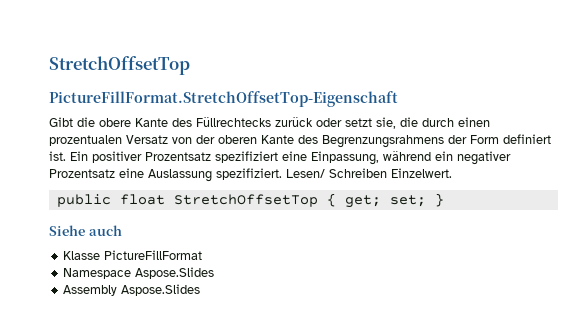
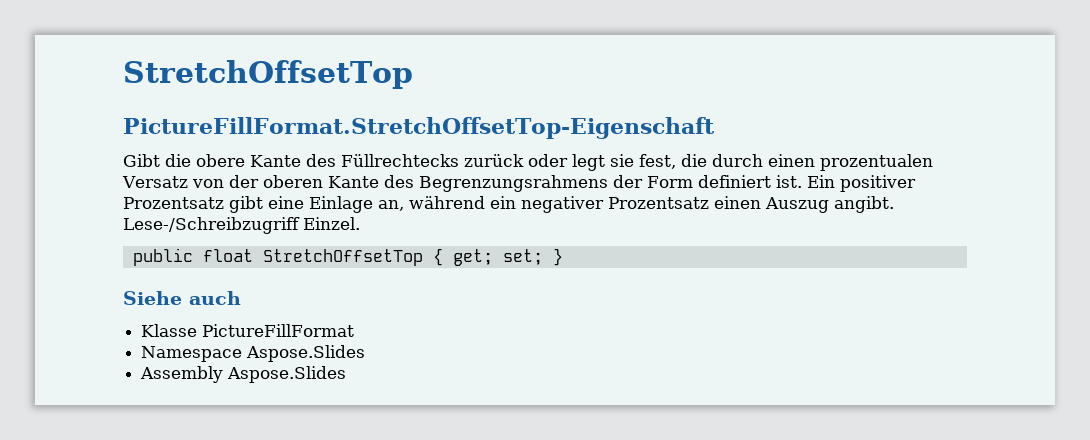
[345,117,396,129] setzt sie, -> [572,154,676,171] legt sie fest,
[215,151,511,165] [49,168,452,182] spezifiziert eine Einpassung, während ein negativer Prozentsatz eine Auslassung spezifiziert. Lesen/ Schreiben Einzelwert. -> [229,196,894,213] [123,217,360,234] gibt eine Einlage an, während ein negativer Prozentsatz einen Auszug angibt. Lese-/Schreibzugriff Einzel.

